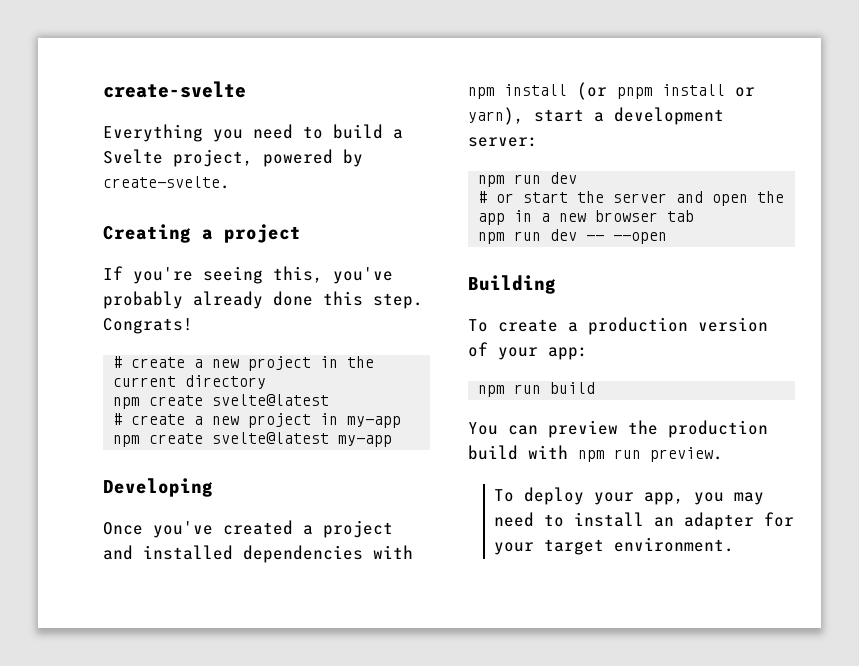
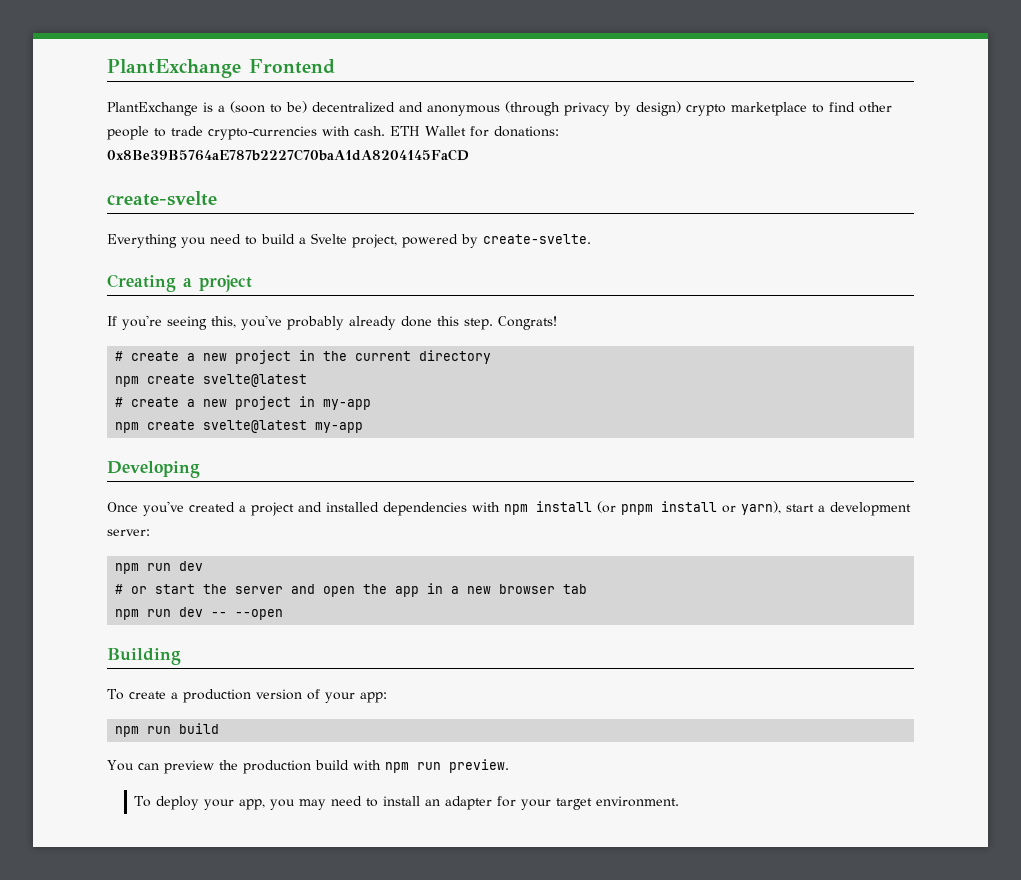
(103, 89) none -> [107,59,335,78] [107,101,892,116] [107,126,559,140] [107,149,469,161] PlantExchange Frontend // PlantExchange is a (soon to be) decentralized and anonymous (through privacy by design) crypto marketplace to find other people to trade crypto-currencies with cash. ETH Wallet for donations: 0x8Be39B5764aE787b2227C70baA1dA8204145FaCD //

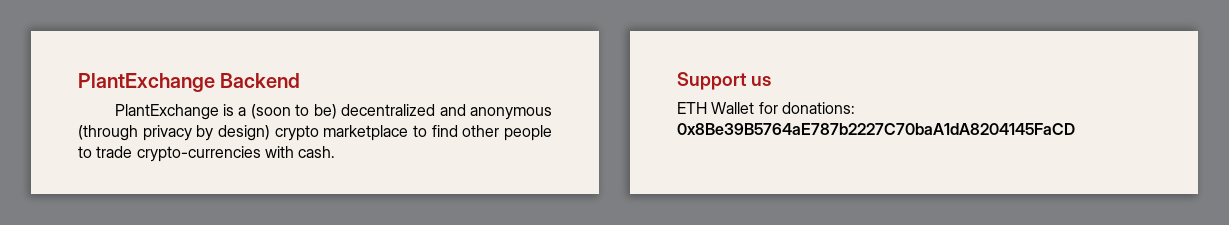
[107,59,335,78] PlantExchange Frontend -> [78,73,301,92] PlantExchange Backend
(385, 131) none -> [677,72,771,90] // Support us //
[107,191,217,206] [107,233,591,248] [107,274,252,292] [107,315,557,330] [115,350,492,364] [115,374,308,387] [115,396,372,410] [115,420,364,433] [107,461,200,478] [107,501,911,516] [107,529,150,536] [115,561,204,574] [115,583,588,597] [115,607,284,620] [107,648,181,665] [107,689,387,703] [115,723,220,737] [107,759,509,774] [134,796,680,810] // create-svelte // Everything you need to build a Svelte project, powered by create-svelte. // Creating a project // If you're seeing this, you've probably already done this step. Congrats! // # create a new project in the current directory // npm create svelte@latest // # create a new project in my-app // npm create svelte@latest my-app // Developing // Once you've created a project and installed dependencies with npm install (or pnpm install or yarn), start a development server: // npm run dev // # or start the server and open the app in a new browser tab // npm run dev -- --open // Building // To create a production version of your app: // npm run build // You can preview the production build with npm run preview. // To deploy your app, you may need to install an adapter for your target environment. -> (1075, 129) none

